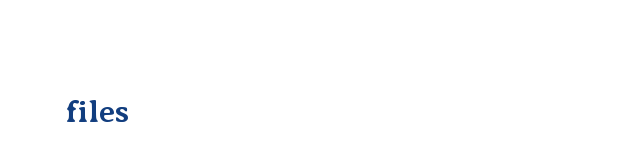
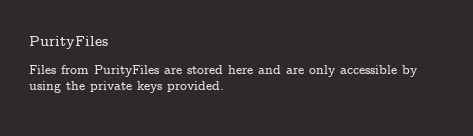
[65,100,129,122] files -> [29,36,108,49] [29,65,418,77] [29,81,224,93] PurityFiles // Files from PurityFiles are stored here and are only accessible by using the private keys provided.

